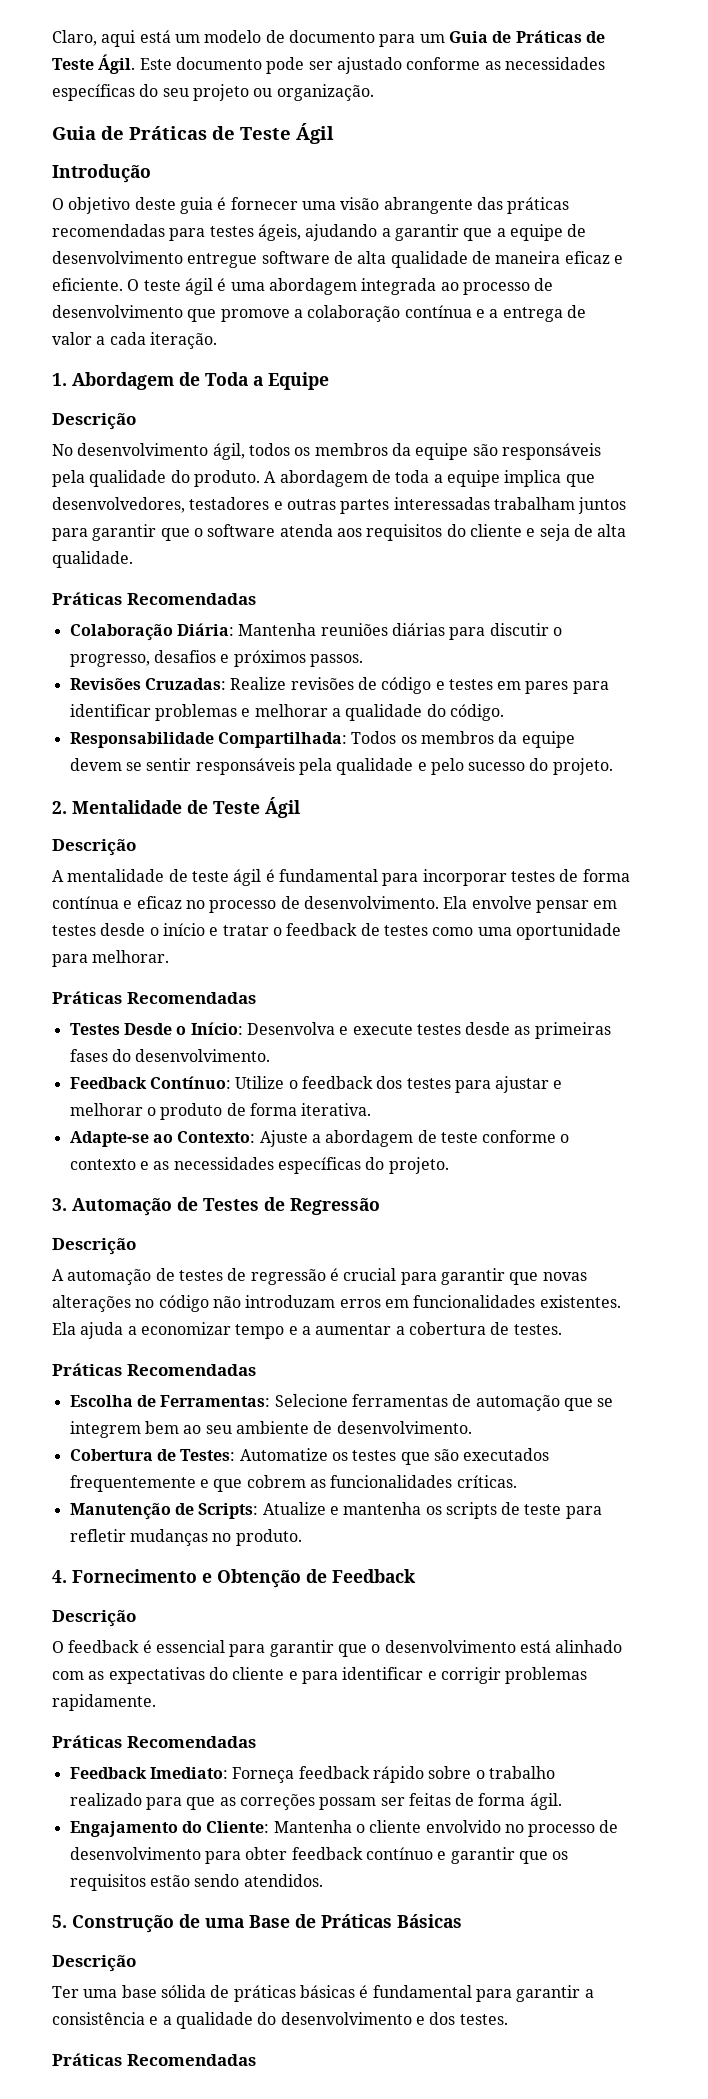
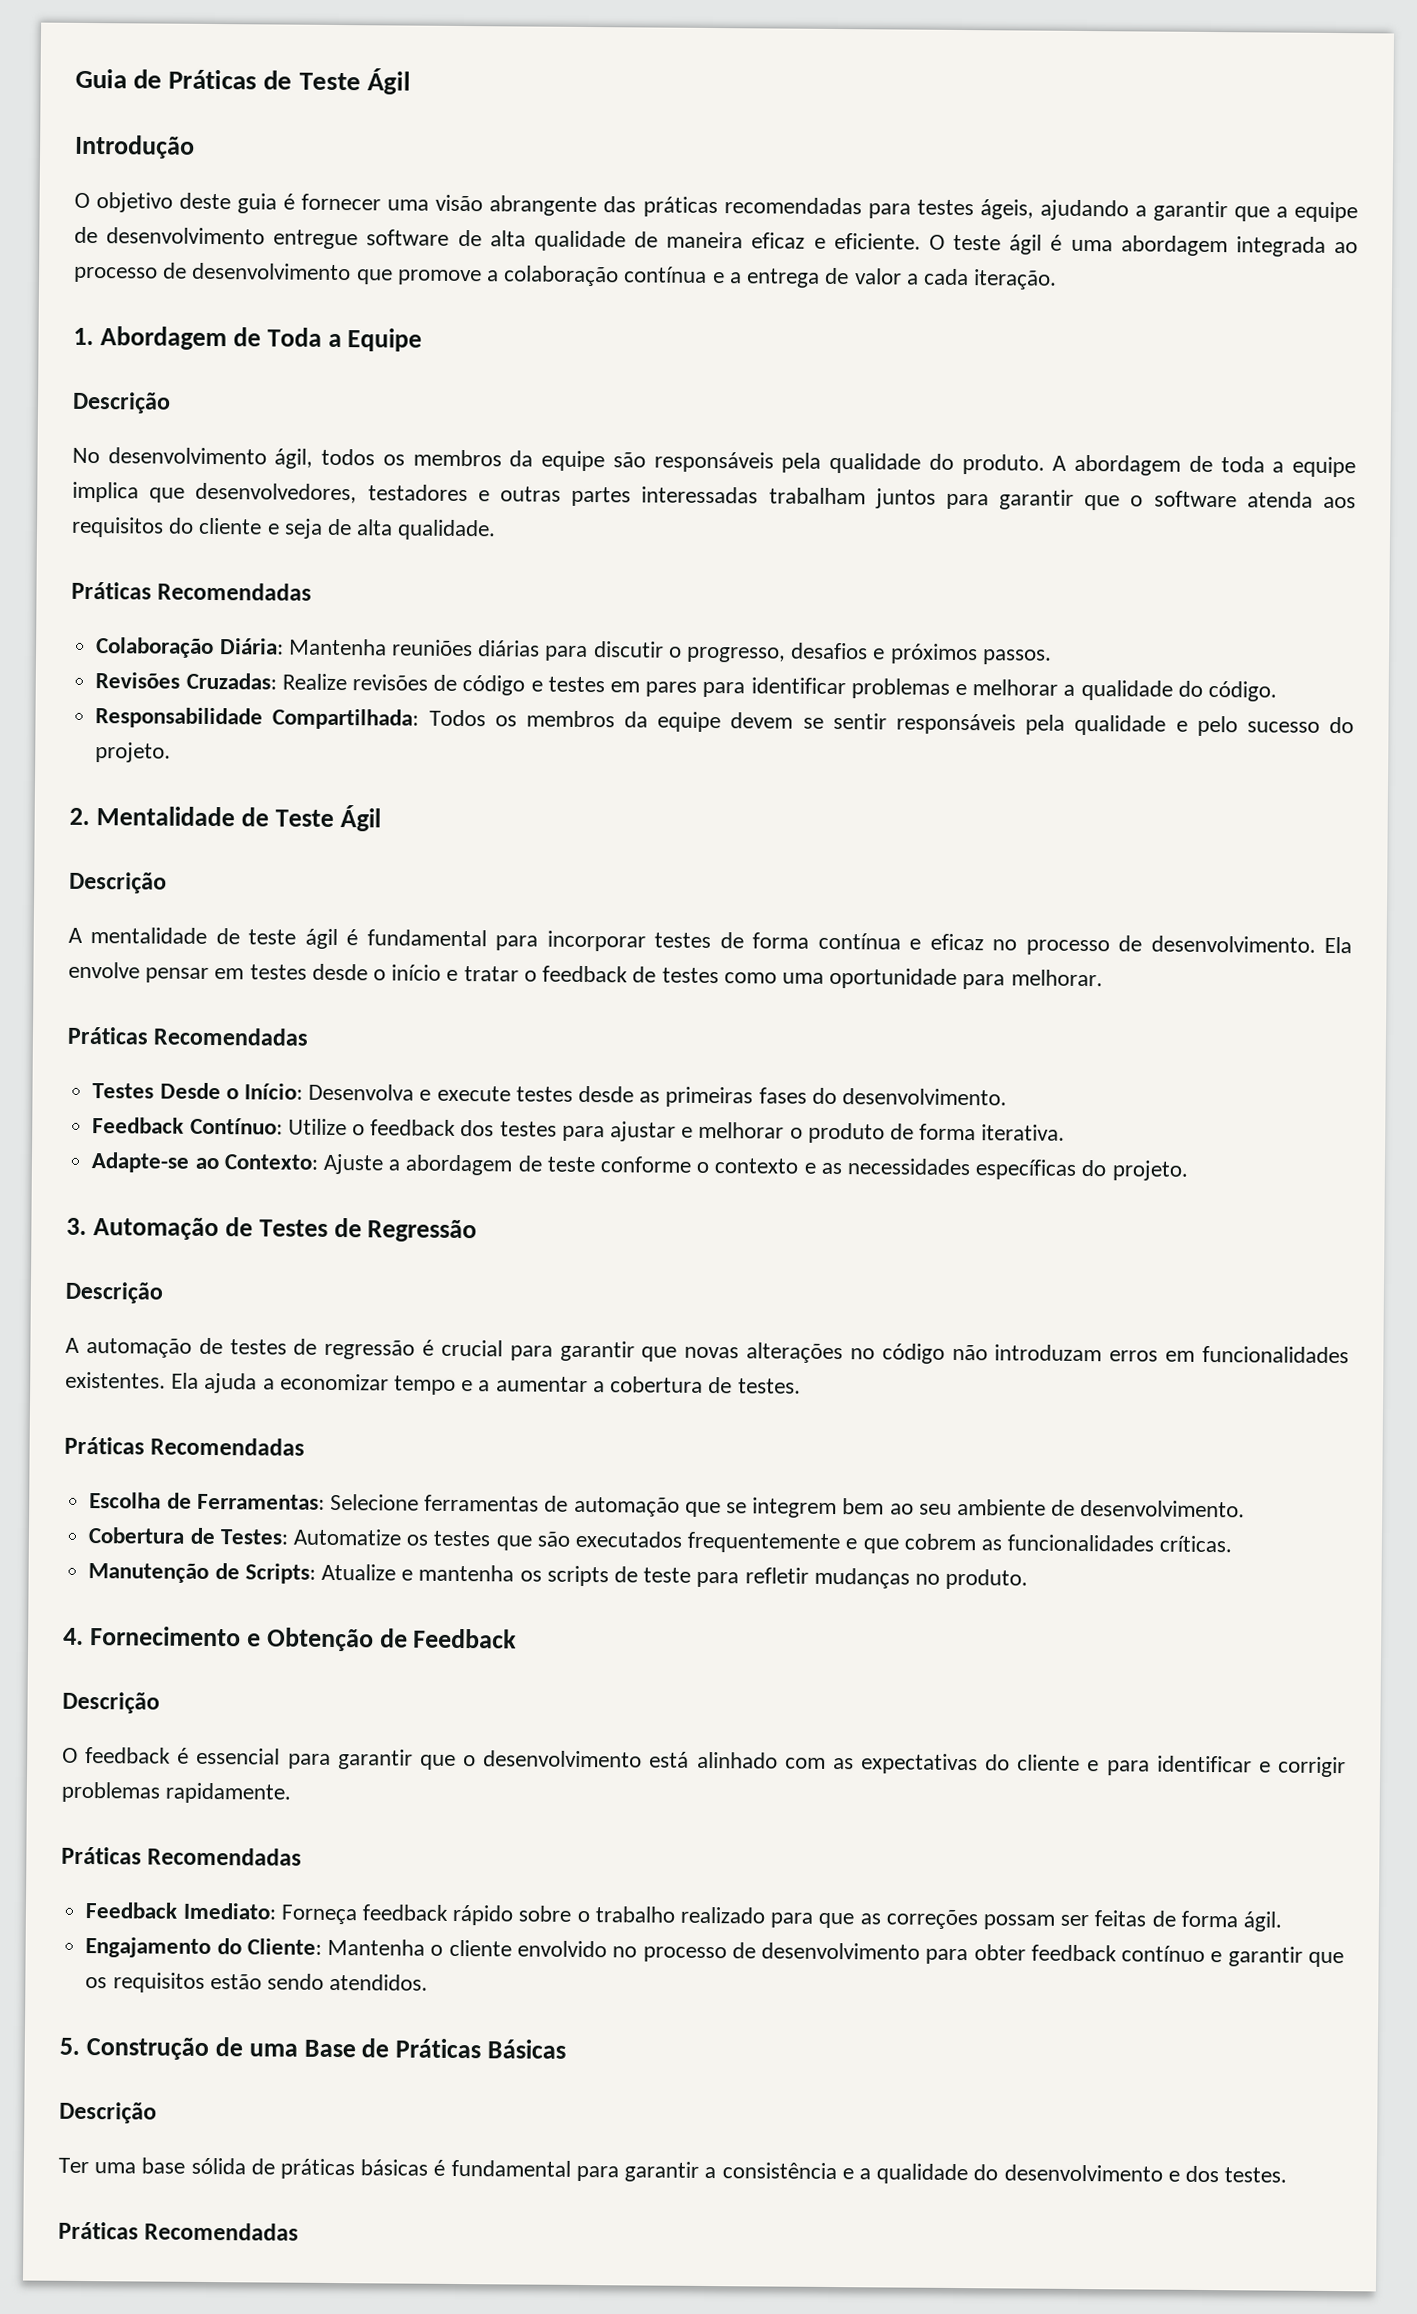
[52,30,605,47] [52,54,605,74] [52,84,374,101] Claro, aqui está um modelo de documento para um Guia de Práticas de Teste Ágil. Este documento pode ser ajustado conforme as necessidades específicas do seu projeto ou organização. // -> (75, 78) none

